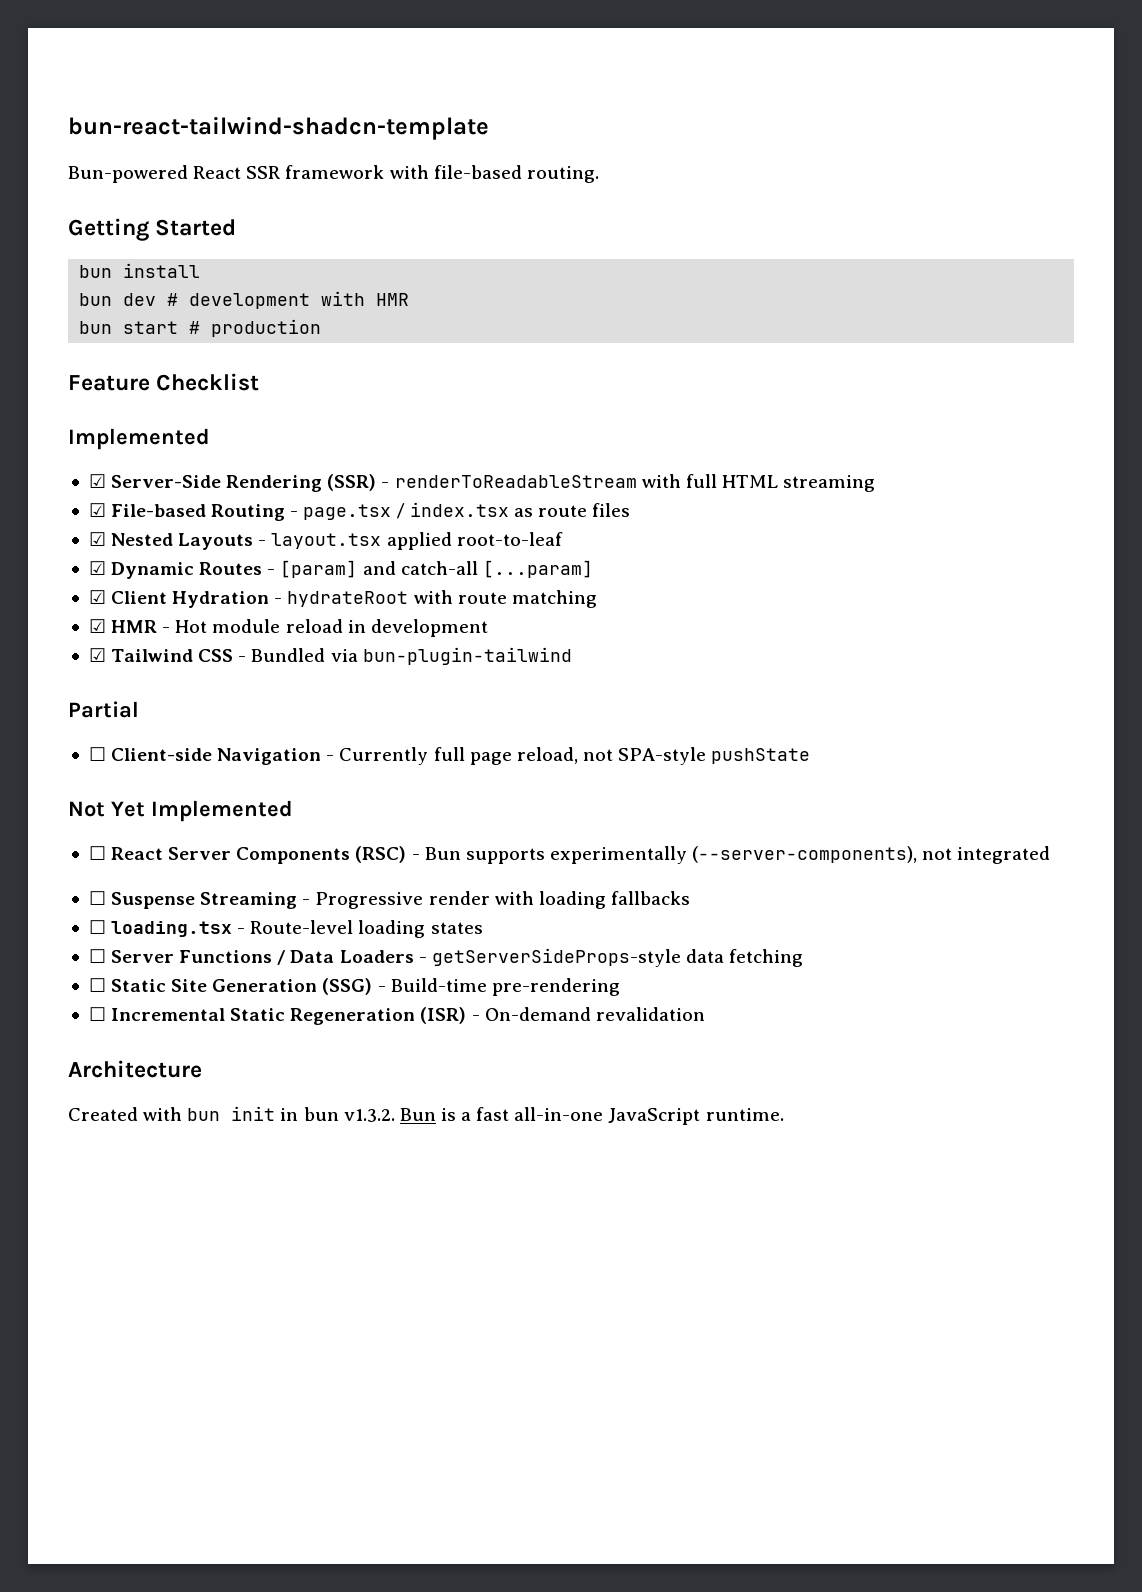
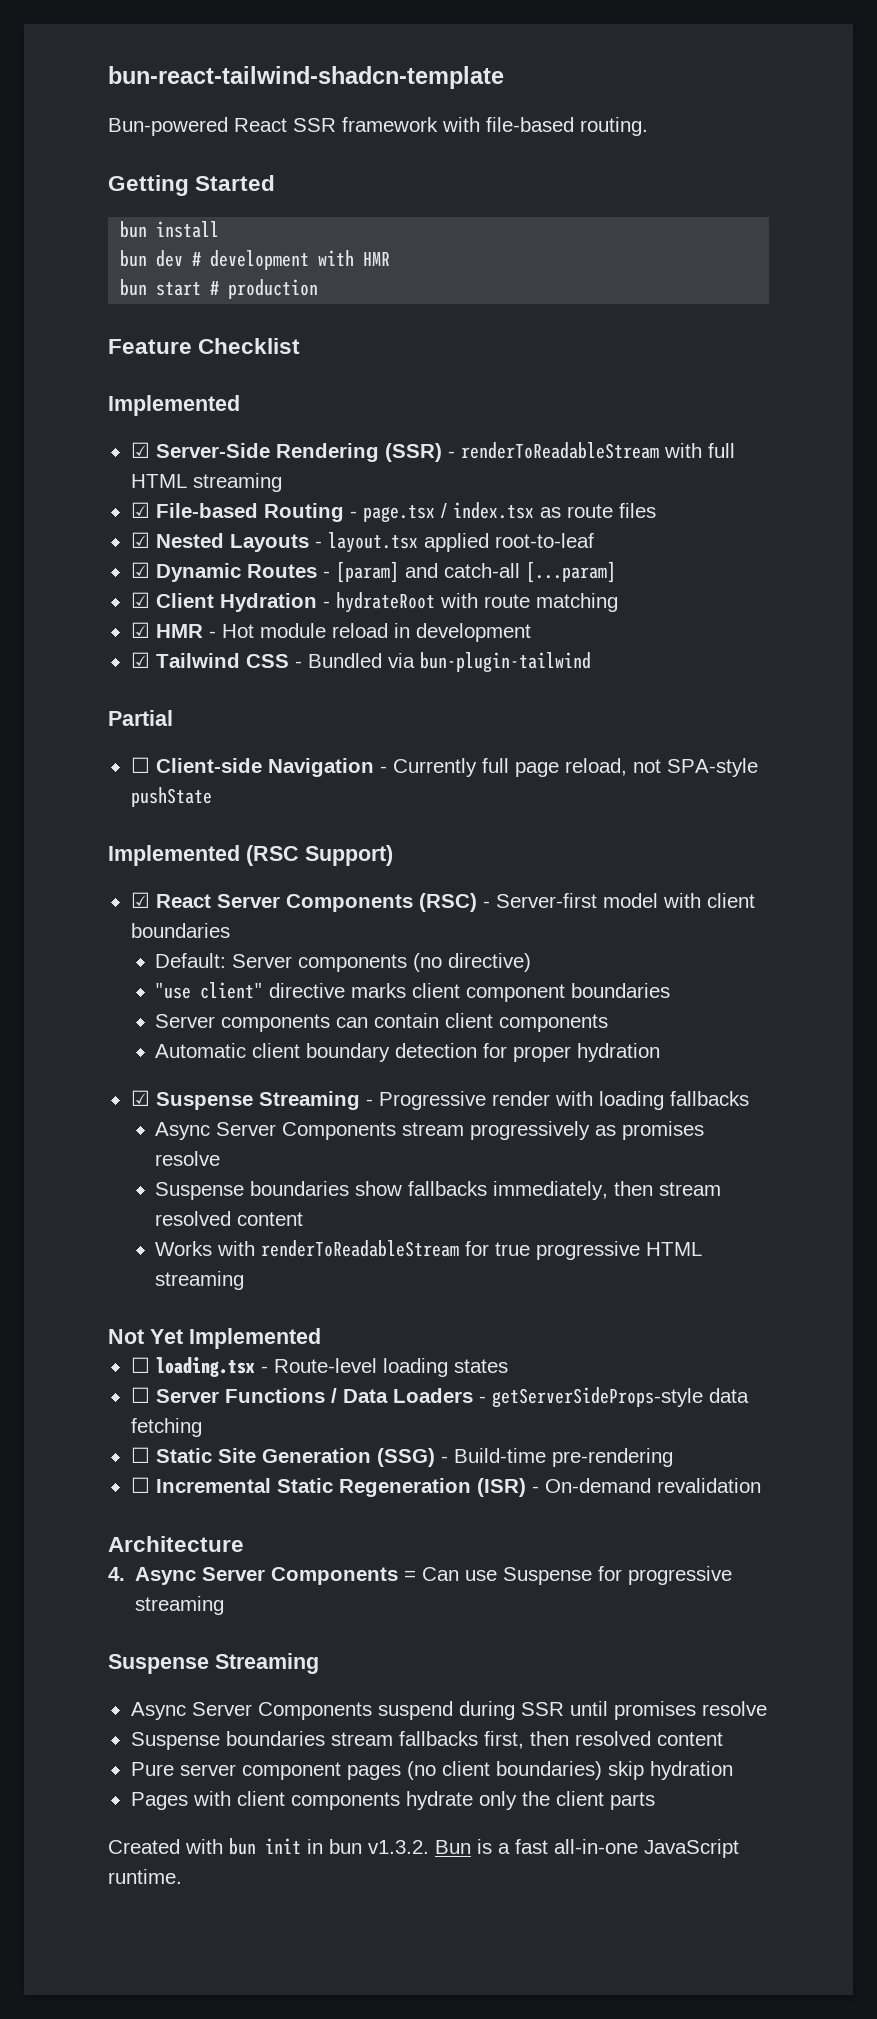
[68,800,293,822] [88,846,106,860] Not Yet Implemented // ☐ -> [108,845,393,866] [130,892,150,908] Implemented (RSC Support) // ☑
[424,846,1051,864] [88,891,106,905] Bun supports experimentally (--server-components), not integrated // ☐ -> [495,893,755,908] [130,923,230,938] [154,953,531,972] [154,982,670,1002] [154,1013,608,1032] [154,1043,660,1062] [130,1090,150,1106] Server-first model with client boundaries // Default: Server components (no directive) // "use client" directive marks client component boundaries // Server components can contain client components // Automatic client boundary detection for proper hydration // ☑
(690, 898) none -> [154,1121,704,1140] [154,1151,220,1166] [154,1181,721,1200] [154,1211,303,1226] [154,1240,702,1260] [154,1271,244,1290] [108,1328,321,1349] // Async Server Components stream progressively as promises resolve // Suspense boundaries show fallbacks immediately, then stream resolved content // Works with renderToReadableStream for true progressive HTML streaming // Not Yet Implemented
(202, 1069) none -> [108,1566,733,1585] [135,1596,225,1615] [108,1653,319,1674] [130,1701,767,1720] [130,1731,723,1750] [130,1761,733,1780] [130,1791,655,1810] // 4. Async Server Components = Can use Suspense for progressive streaming // Suspense Streaming // Async Server Components suspend during SSR until promises resolve // Suspense boundaries stream fallbacks first, then resolved content // Pure server component pages (no client boundaries) skip hydration // Pages with client components hydrate only the client parts

